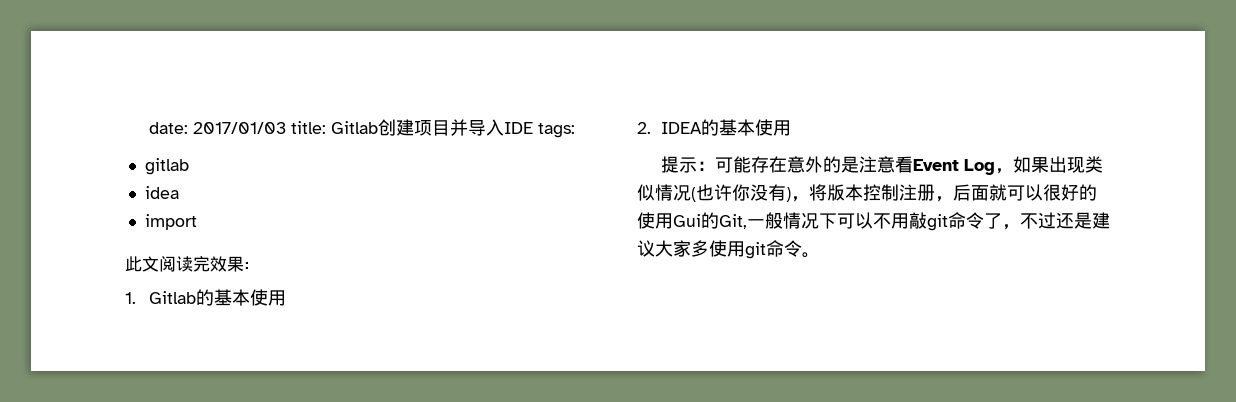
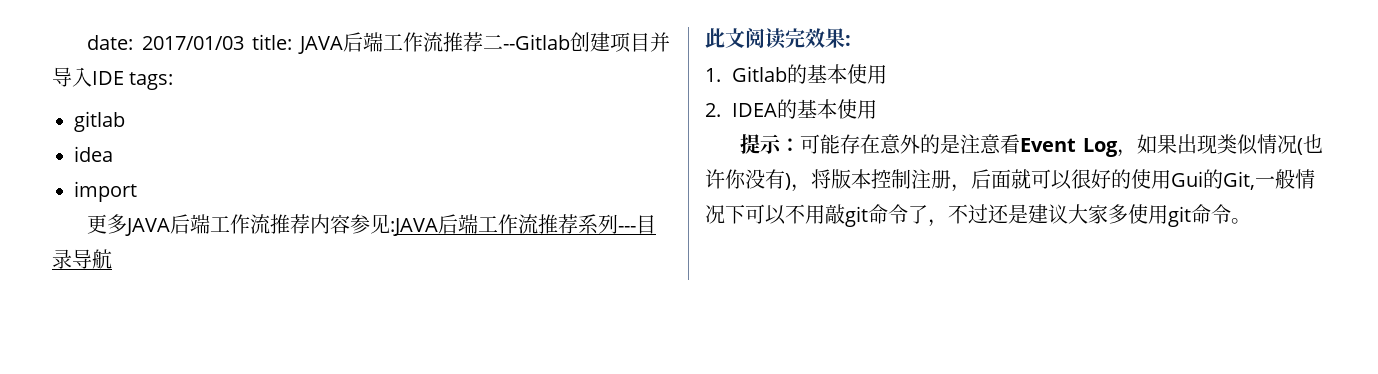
[330,121,378,134] Gitlab -> [298,32,570,54] JAVA后端工作流推荐二--Gitlab
(197, 222) none -> [87,214,657,236] [52,249,112,269] // 更多JAVA后端工作流推荐内容参见:JAVA后端工作流推荐系列---目录导航

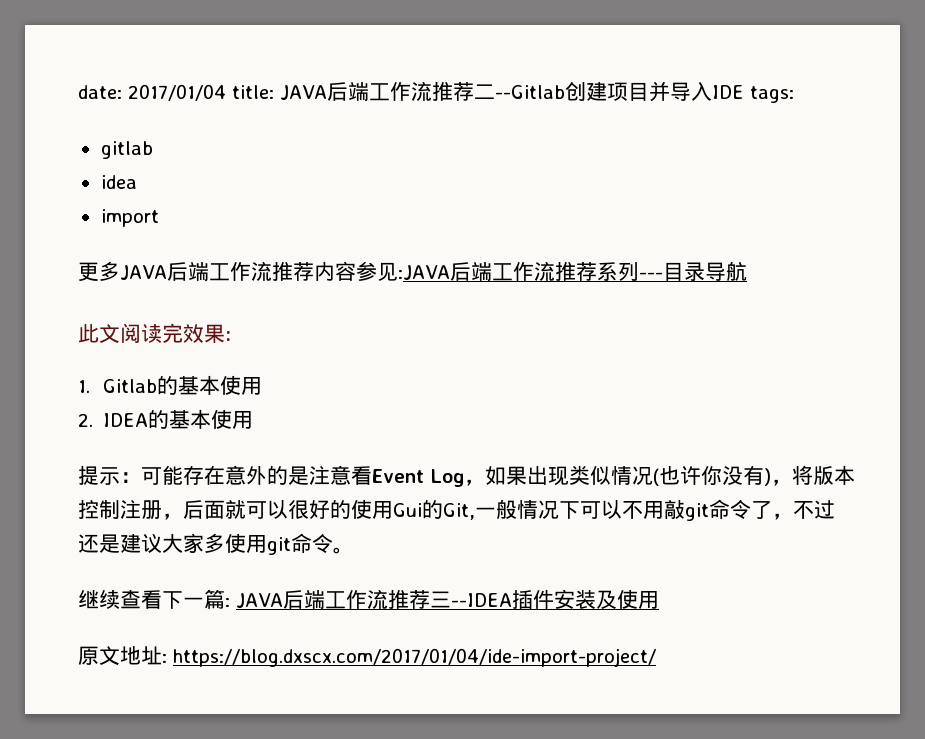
[141,36,244,50] 2017/01/03 -> [128,84,226,101] 2017/01/04
(1251, 221) none -> [78,589,659,609] [78,646,656,667] // 继续查看下一篇: JAVA后端工作流推荐三--IDEA插件安装及使用 // 原文地址: https://blog.dxscx.com/2017/01/04/ide-import-project/

